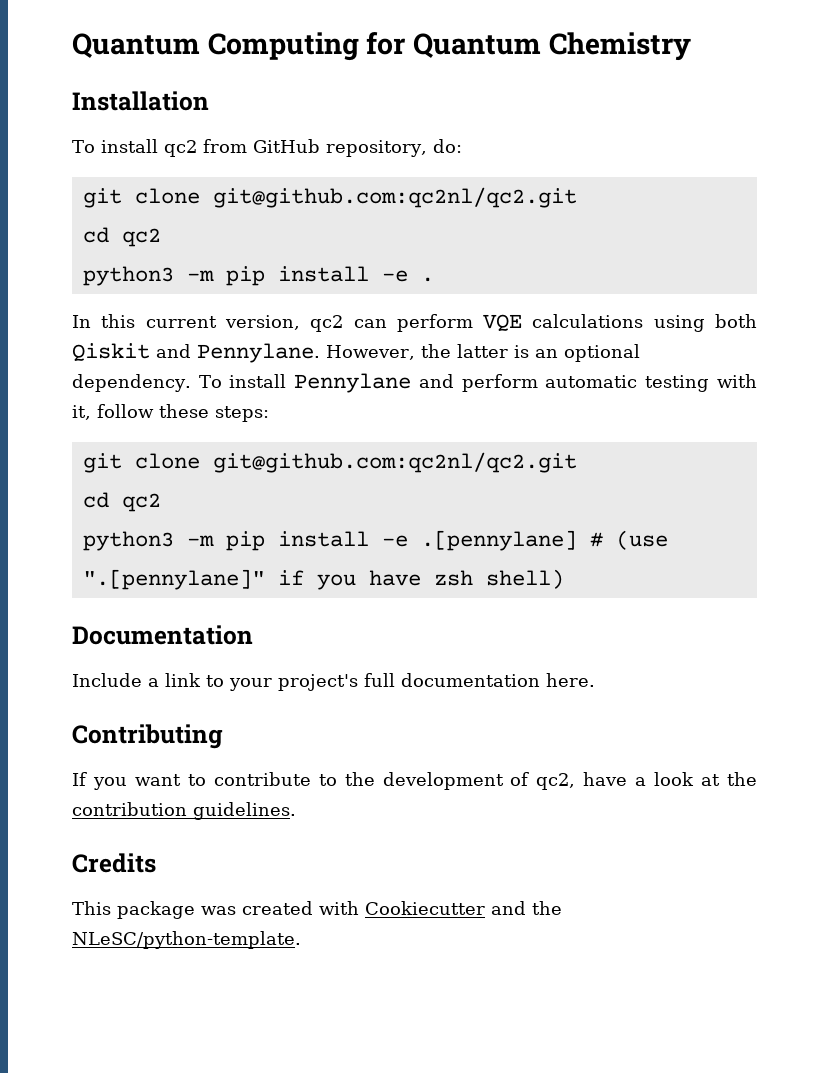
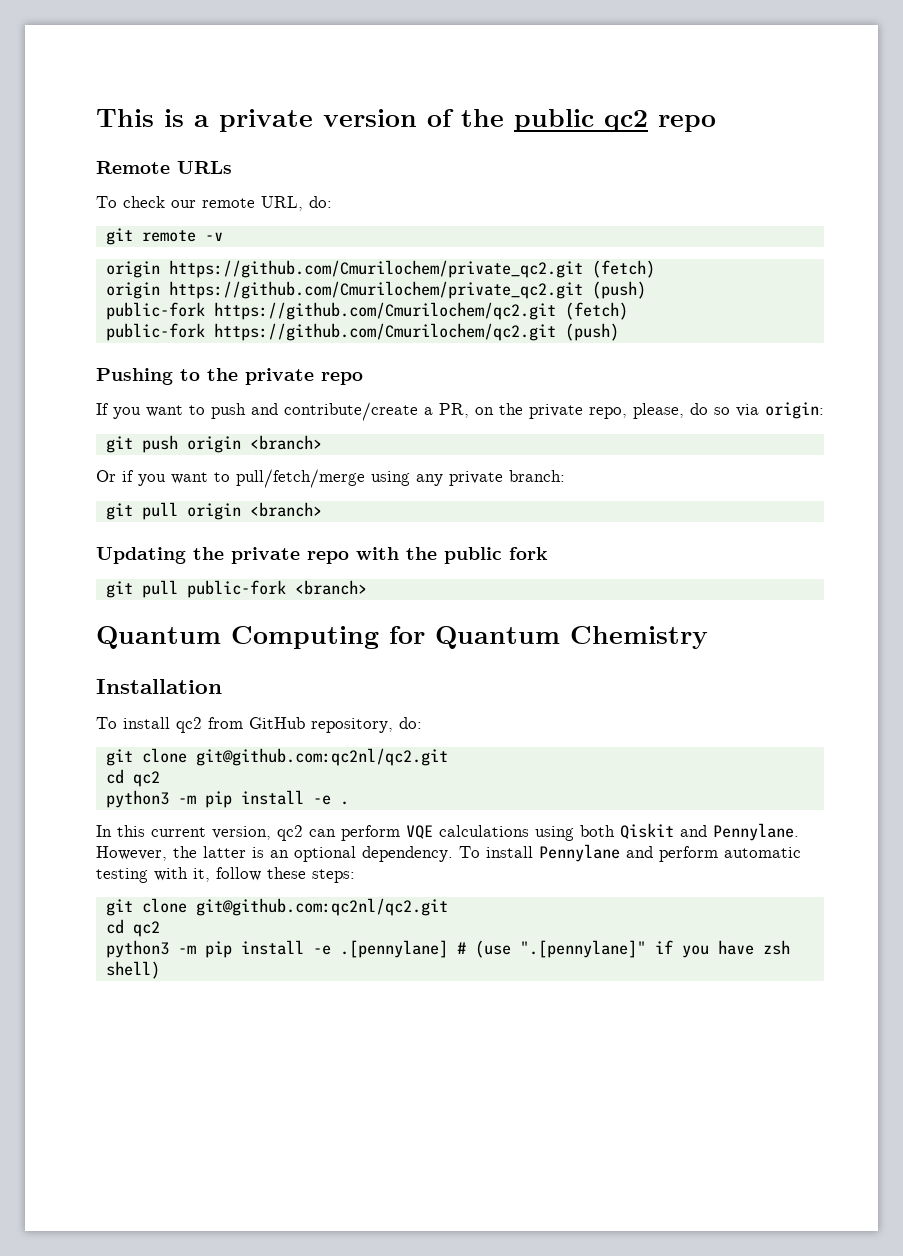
(72, 45) none -> [96,109,716,132] [96,161,232,174] [96,196,332,211] [105,228,223,245] [105,260,655,278] [105,281,646,299] [105,302,628,320] [105,323,619,341] [96,368,363,385] [96,402,824,421] [105,435,322,453] [96,469,565,488] [105,502,322,520] [96,547,548,564] [105,580,367,598] This is a private version of the public qc2 repo // Remote URLs // To check our remote URL, do: // git remote -v // origin https://github.com/Cmurilochem/private_qc2.git (fetch) // origin https://github.com/Cmurilochem/private_qc2.git (push) // public-fork https://github.com/Cmurilochem/qc2.git (fetch) // public-fork https://github.com/Cmurilochem/qc2.git (push) // Pushing to the private repo // If you want to push and contribute/create a PR, on the private repo, please, do so via origin: // git push origin <branch> // Or if you want to pull/fetch/merge using any private branch: // git pull origin <branch> // Updating the private repo with the public fork // git pull public-fork <branch> //
[72,625,253,645] [72,673,595,691] [72,724,223,749] [72,772,758,790] [72,802,296,820] [72,853,156,873] [72,901,562,919] [72,931,301,949] // Documentation // Include a link to your project's full documentation here. // Contributing // If you want to contribute to the development of qc2, have a look at the contribution guidelines. // Credits // This package was created with Cookiecutter and the NLeSC/python-template. -> (160, 970) none

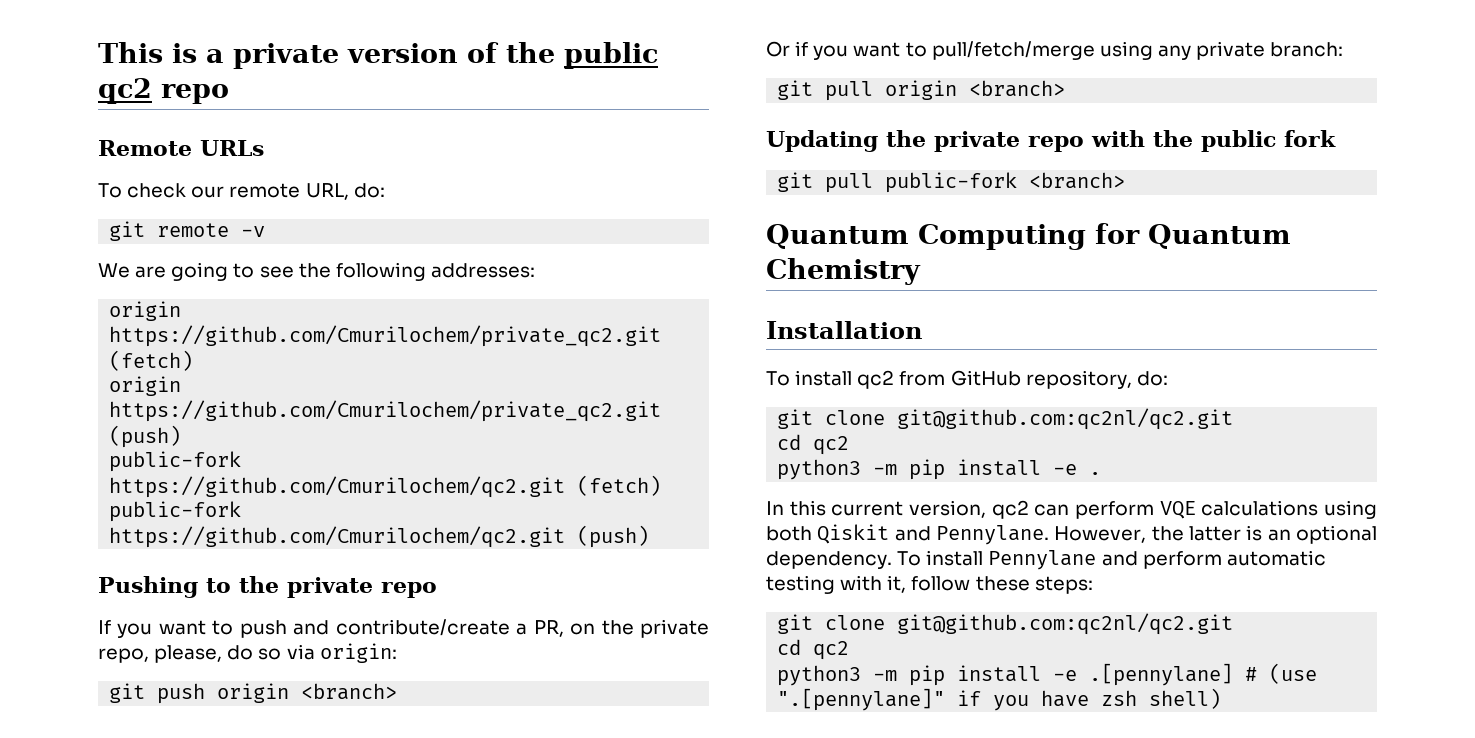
(223, 236) none -> [98,262,535,281] // We are going to see the following addresses:

